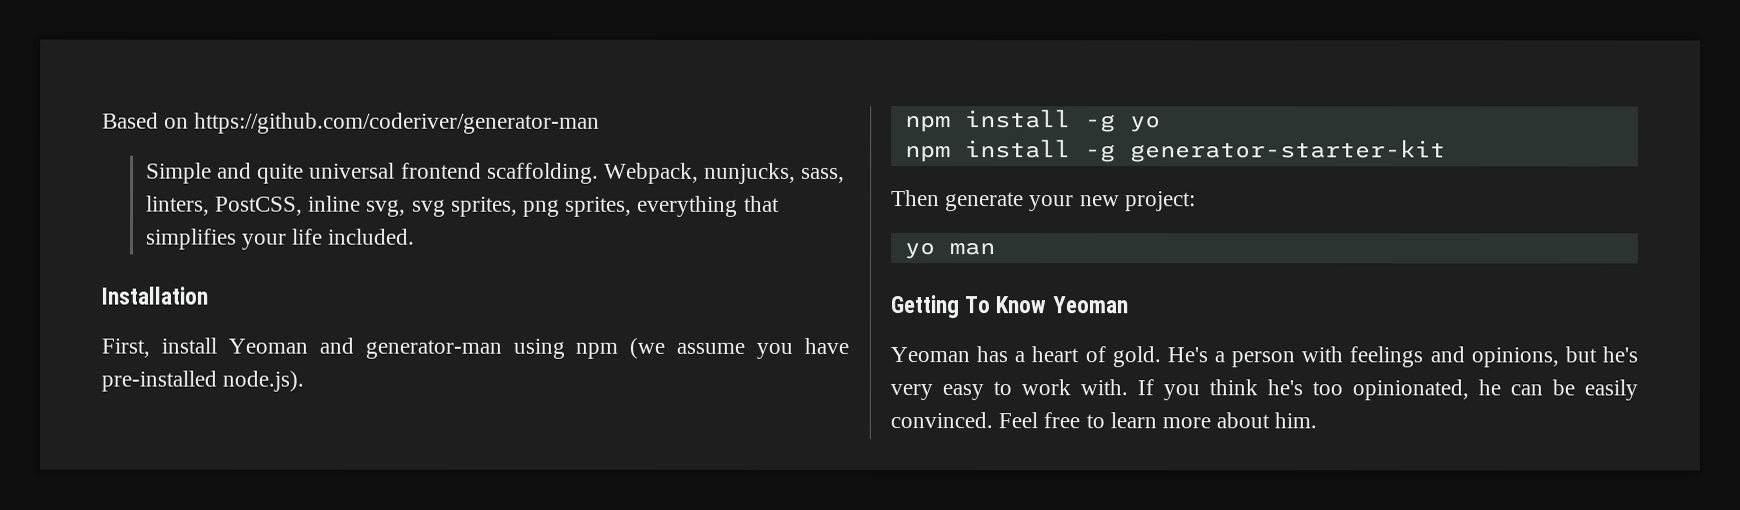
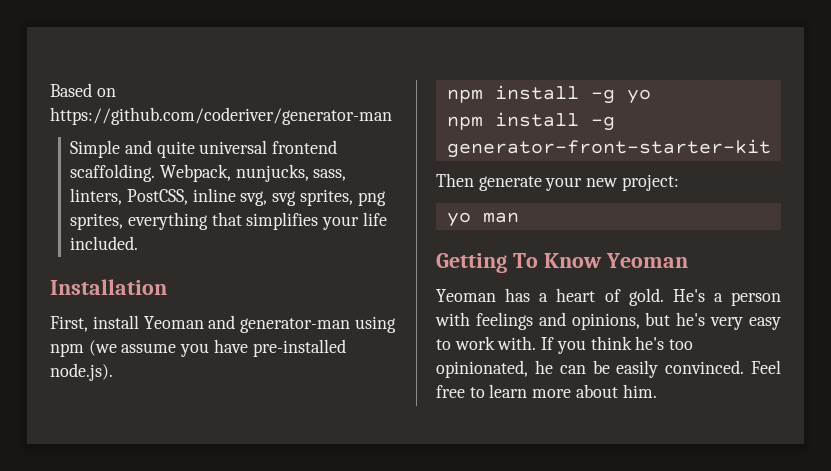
[1129,139,1446,163] generator-starter-kit -> [446,139,771,158] generator-front-starter-kit

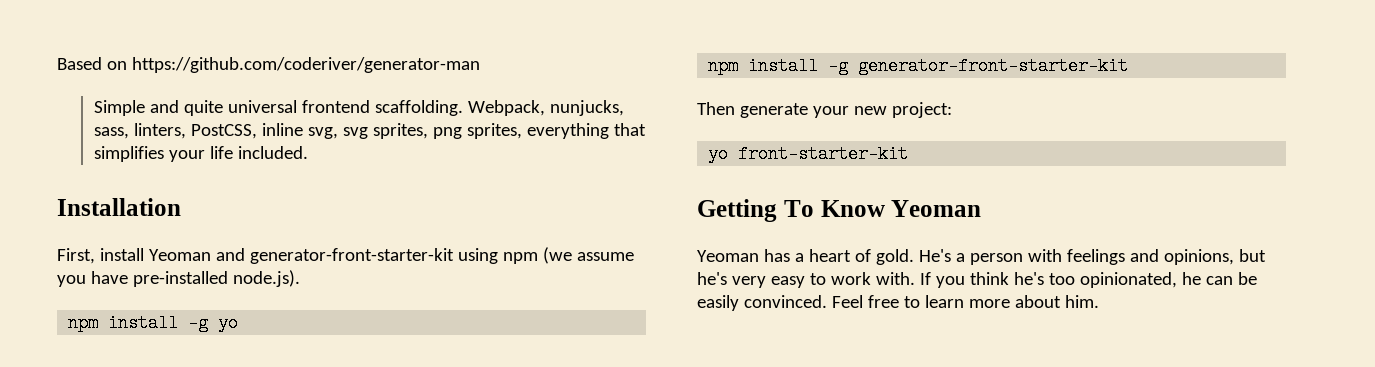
[240,318,351,333] generator-man -> [249,248,454,264] generator-front-starter-kit
[482,212,519,223] man -> [738,145,909,163] front-starter-kit

